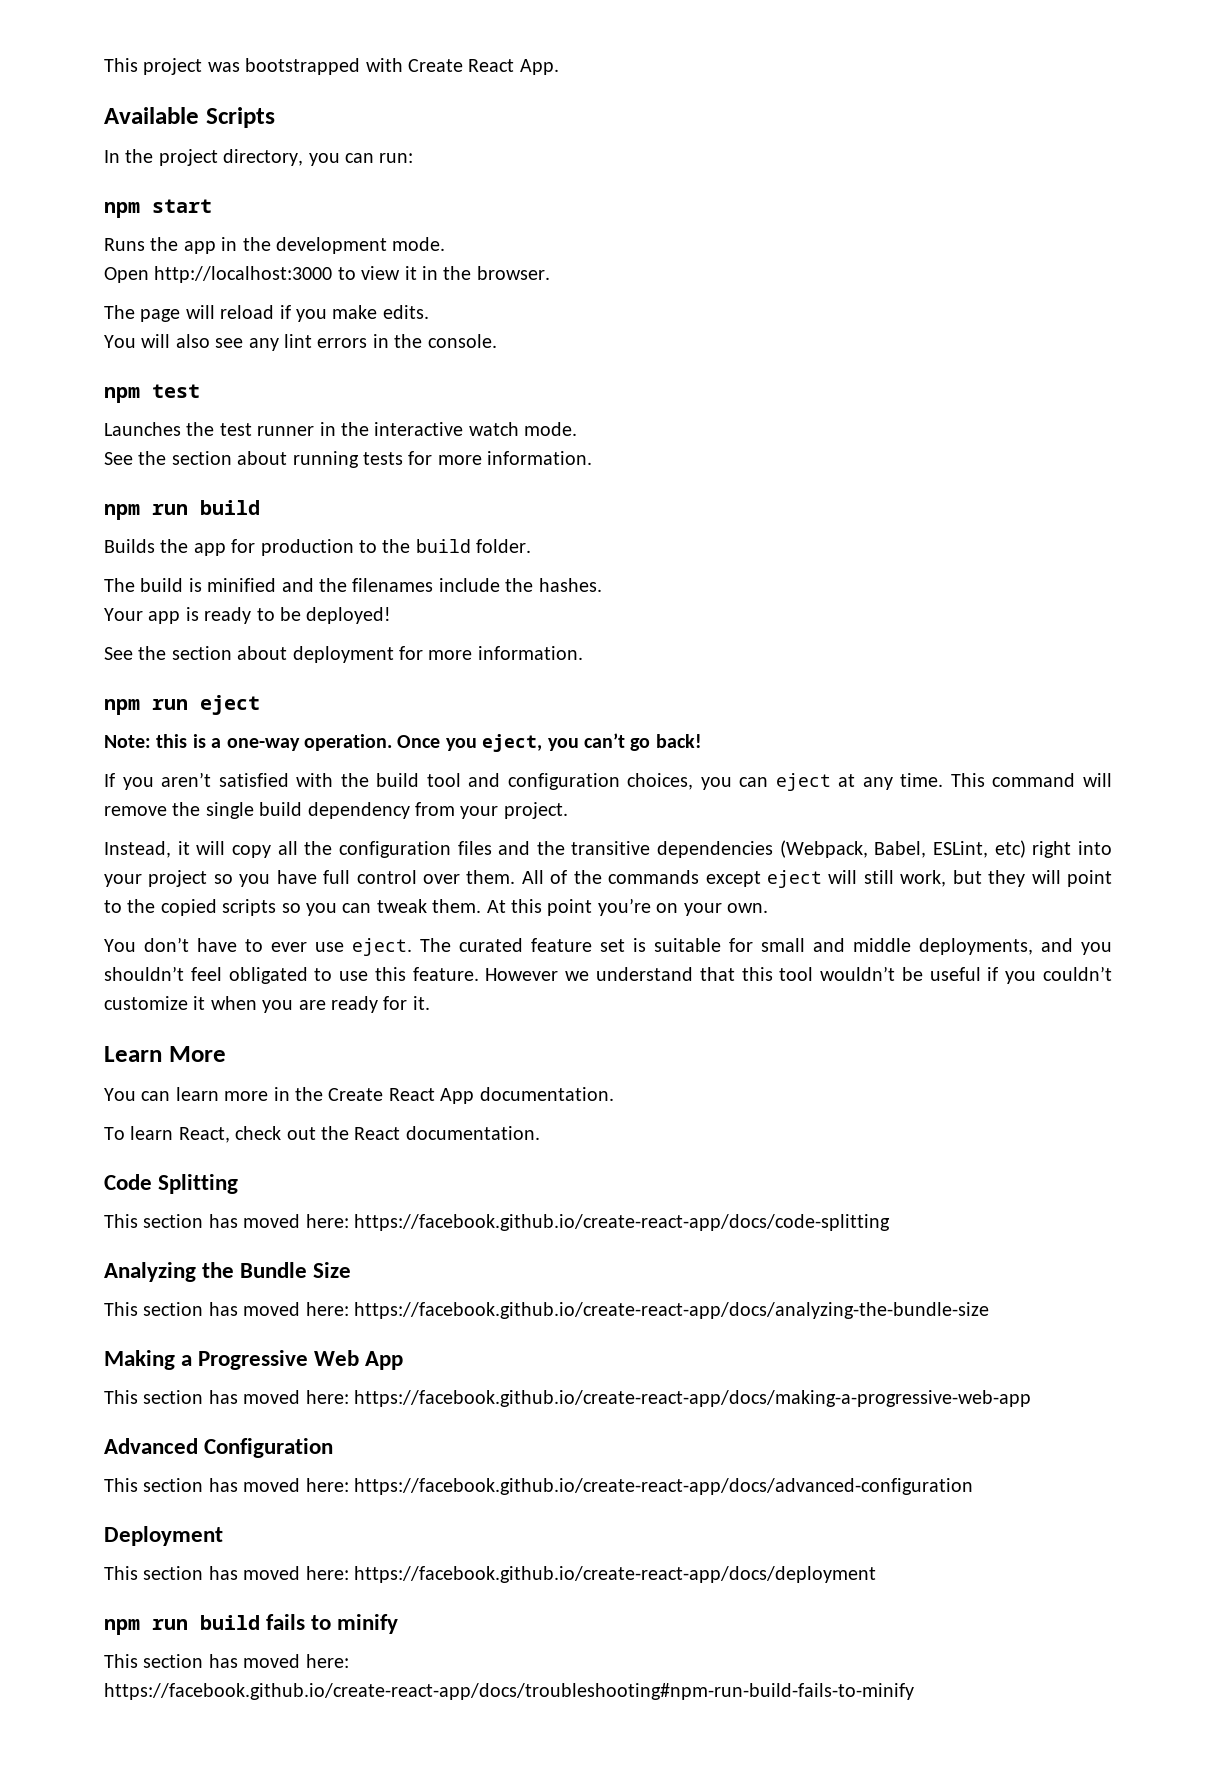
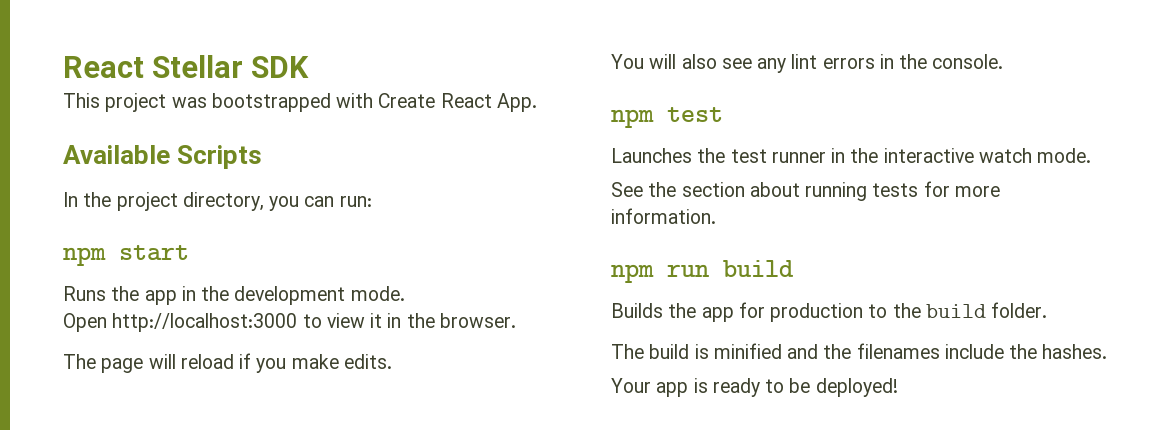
(104, 65) none -> [63,55,310,78] React Stellar SDK //
[104,646,583,663] [104,695,260,715] [104,733,702,752] [104,772,1112,791] [104,802,568,819] [104,840,1112,858] [104,870,1113,888] [104,898,768,916] [104,937,1112,956] [104,966,1113,984] [104,996,430,1013] [104,1046,226,1062] [104,1087,614,1104] [104,1126,540,1143] [104,1174,239,1194] [104,1214,890,1231] [104,1262,352,1282] [104,1302,989,1319] [104,1350,404,1370] [104,1390,1031,1407] [104,1438,334,1458] [104,1478,973,1495] [104,1526,223,1546] [104,1566,876,1583] [104,1614,399,1635] [104,1654,349,1668] [104,1683,914,1700] // See the section about deployment for more information. // npm run eject // Note: this is a one-way operation. Once you eject, you can’t go back! // If you aren’t satisfied with the build tool and configuration choices, you can eject at any time. This command will remove the single build dependency from your project. // Instead, it will copy all the configuration files and the transitive dependencies (Webpack, Babel, ESLint, etc) right into your project so you have full control over them. All of the commands except eject will still work, but they will point to the copied scripts so you can tweak them. At this point you’re on your own. // You don’t have to ever use eject. The curated feature set is suitable for small and middle deployments, and you shouldn’t feel obligated to use this feature. However we understand that this tool wouldn’t be useful if you couldn’t customize it when you are ready for it. // Learn More // You can learn more in the Create React App documentation. // To learn React, check out the React documentation. // Code Splitting // This section has moved here: https://facebook.github.io/create-react-app/docs/code-splitting // Analyzing the Bundle Size // This section has moved here: https://facebook.github.io/create-react-app/docs/analyzing-the-bundle-size // Making a Progressive Web App // This section has moved here: https://facebook.github.io/create-react-app/docs/making-a-progressive-web-app // Advanced Configuration // This section has moved here: https://facebook.github.io/create-react-app/docs/advanced-configuration // Deployment // This section has moved here: https://facebook.github.io/create-react-app/docs/deployment // npm run build fails to minify // This section has moved here: https://facebook.github.io/create-react-app/docs/troubleshooting#npm-run-build-fails-to-minify -> (898, 387) none

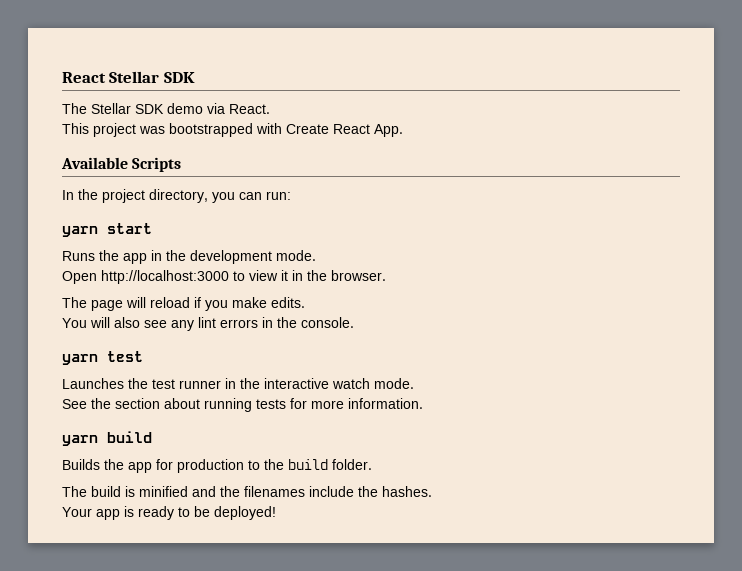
(310, 67) none -> [62,103,270,114] // The Stellar SDK demo via React.
[63,247,106,266] npm -> [62,226,98,237] yarn
[611,109,654,128] npm -> [62,354,98,365] yarn
[611,264,710,283] npm run -> [62,435,98,446] yarn

